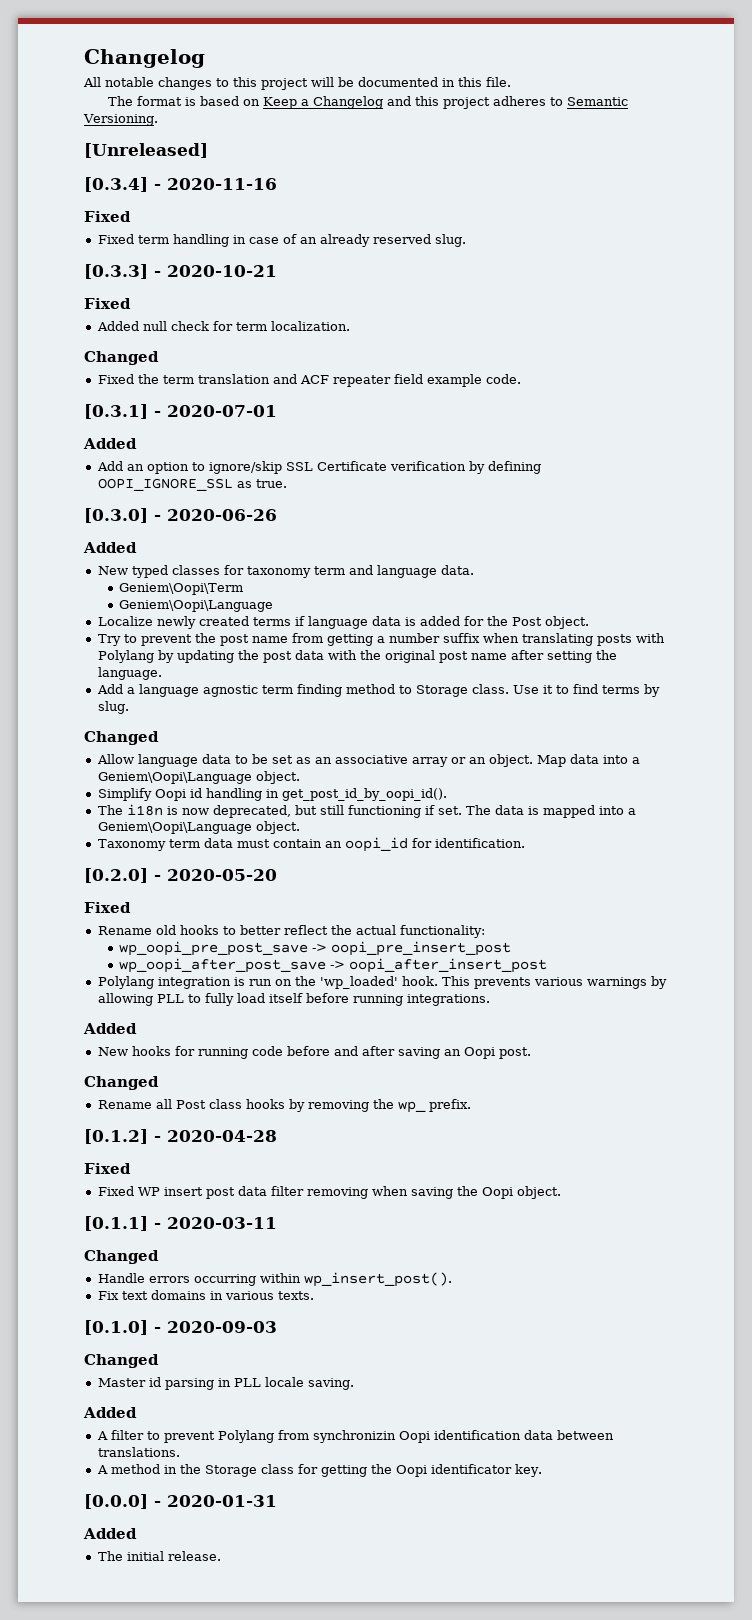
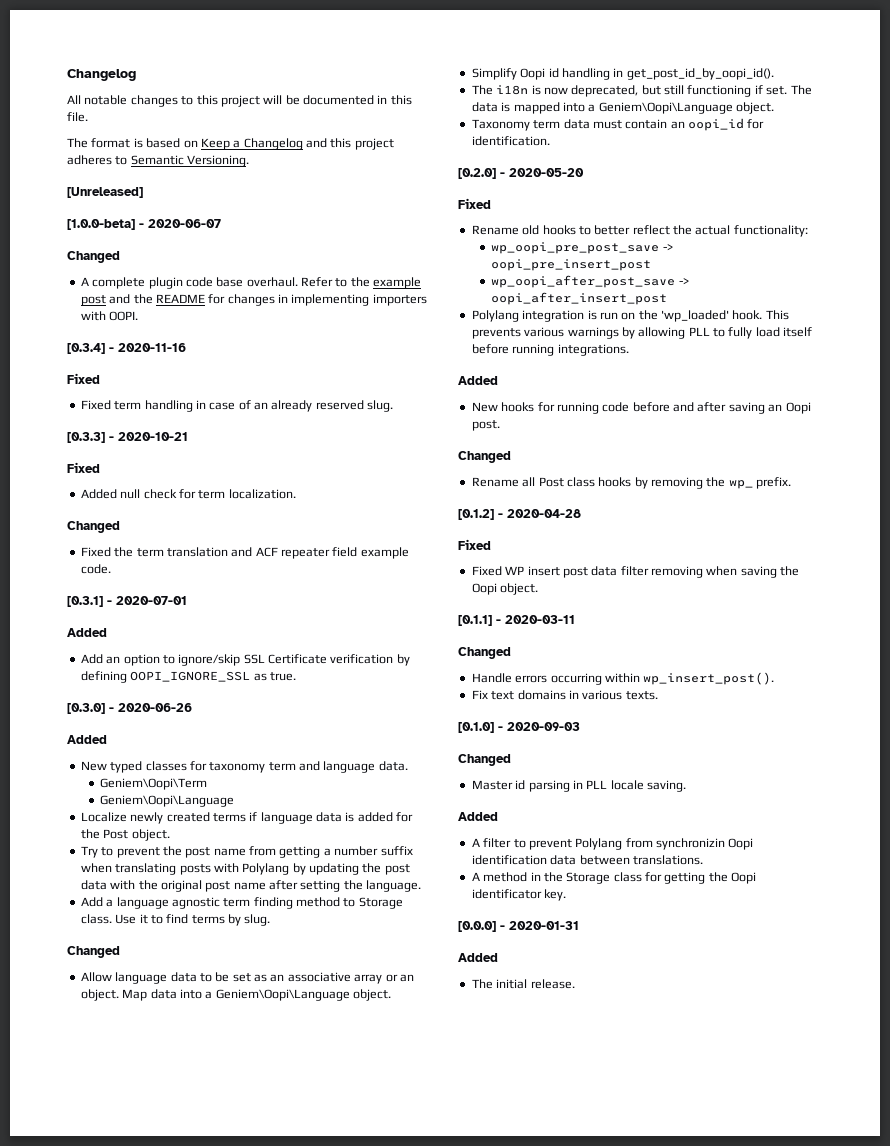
(208, 150) none -> [67,219,221,230] [67,251,120,263] [80,277,422,289] [80,294,427,306] [80,311,139,321] // [1.0.0-beta] - 2020-06-07 // Changed // A complete plugin code base overhaul. Refer to the example post and the README for changes in implementing importers with OOPI.

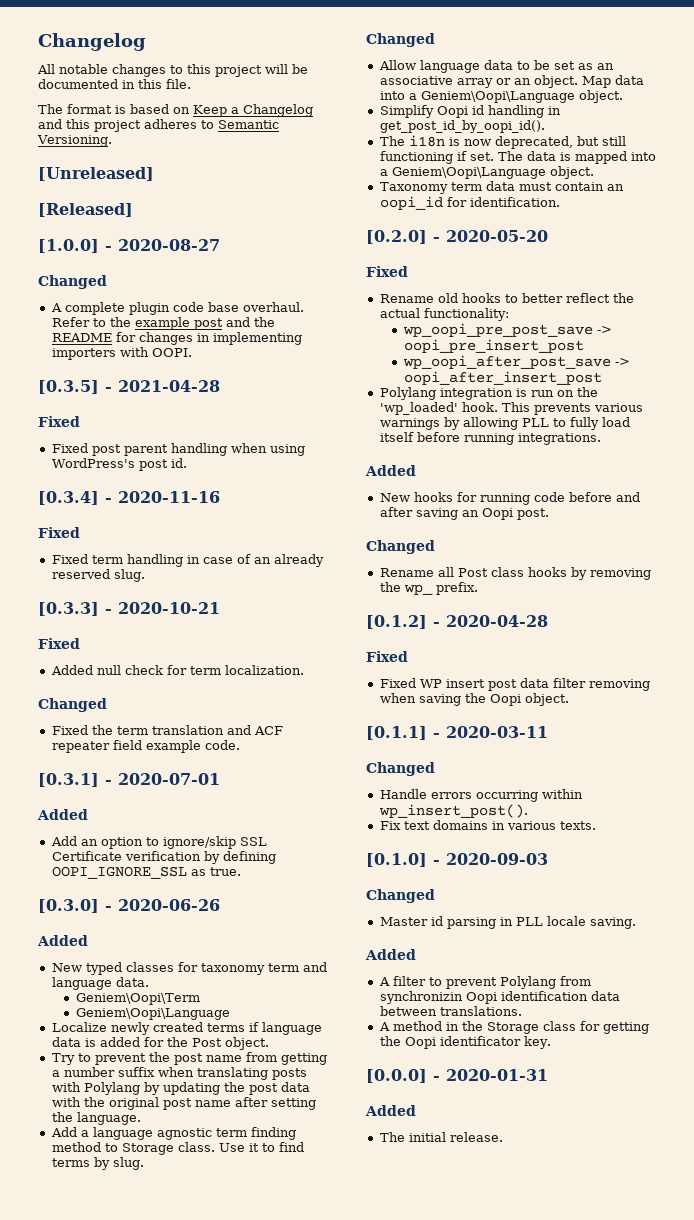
[67,219,221,230] [1.0.0-beta] - 2020-06-07 -> [38,203,133,217] [38,239,220,253] [Released] // [1.0.0] - 2020-08-27
(139, 316) none -> [38,380,220,394] [38,416,80,427] [51,443,305,456] [51,458,187,471] // [0.3.5] - 2021-04-28 // Fixed // Fixed post parent handling when using WordPress's post id.

